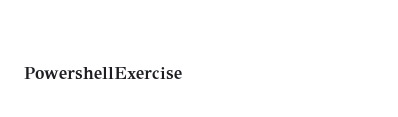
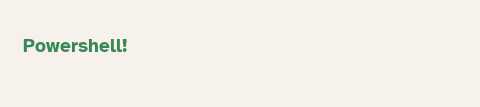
[24,67,182,80] PowershellExercise -> [23,39,127,52] Powershell!

